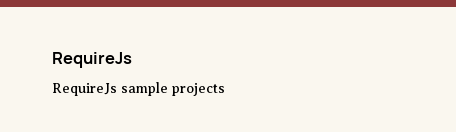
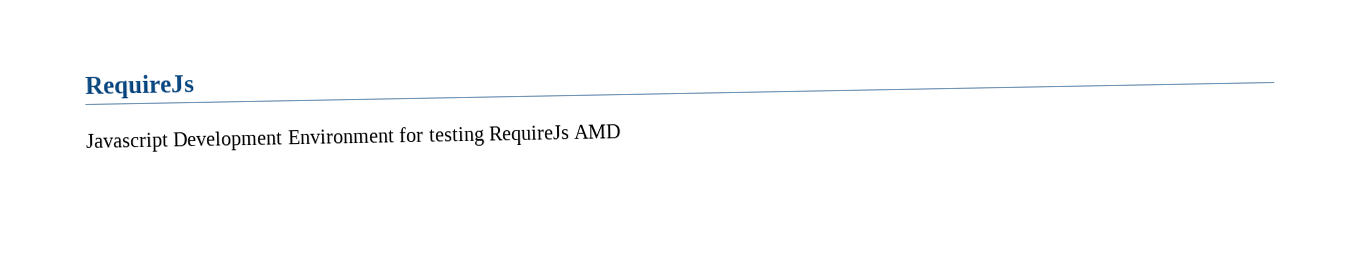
[52,82,225,96] RequireJs sample projects -> [86,124,622,153] Javascript Development Environment for testing RequireJs AMD

